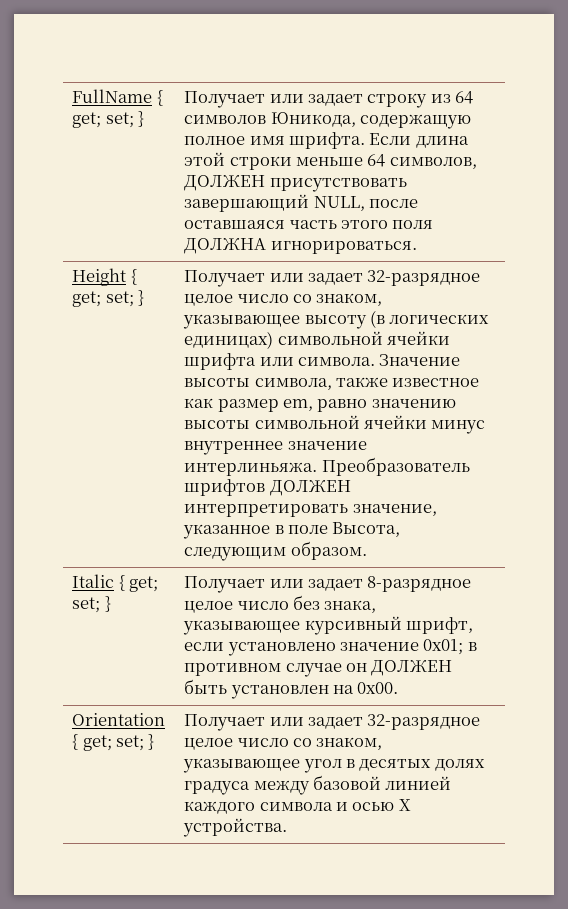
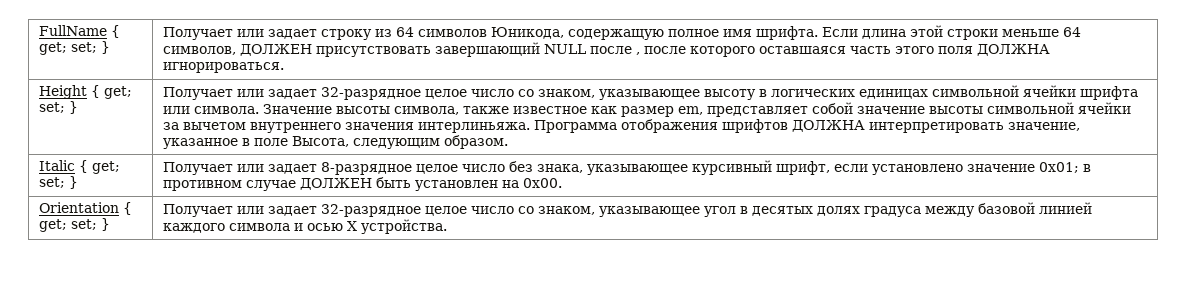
[313,196,418,211] NULL, после -> [543,44,755,57] NULL после , после которого
[369,310,490,328] [184,331,274,349] (в логических единицах) -> [758,89,928,99] в логических единицах
[317,399,456,412] [184,415,486,434] [184,441,367,455] [184,457,470,476] [184,479,351,496] равно значению высоты символьной ячейки минус внутреннее значение интерлиньяжа. Преобразователь шрифтов ДОЛЖЕН -> [706,102,1131,117] [162,119,865,133] представляет собой значение высоты символьной ячейки за вычетом внутреннего значения интерлиньяжа. Программа отображения шрифтов ДОЛЖНА
[345,663,367,672] он -> (296, 185) none

